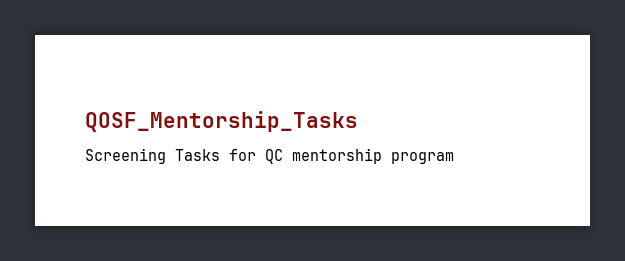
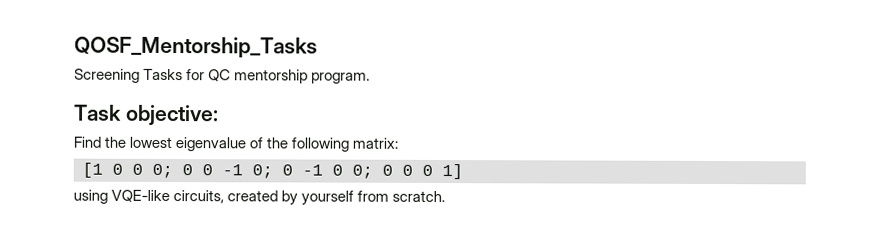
[391,152,454,164] program -> [311,72,371,84] [74,104,219,127] [73,136,399,152] [82,162,463,180] [73,189,446,206] program. // Task objective: // Find the lowest eigenvalue of the following matrix: // [1 0 0 0; 0 0 -1 0; 0 -1 0 0; 0 0 0 1] // using VQE-like circuits, created by yourself from scratch.

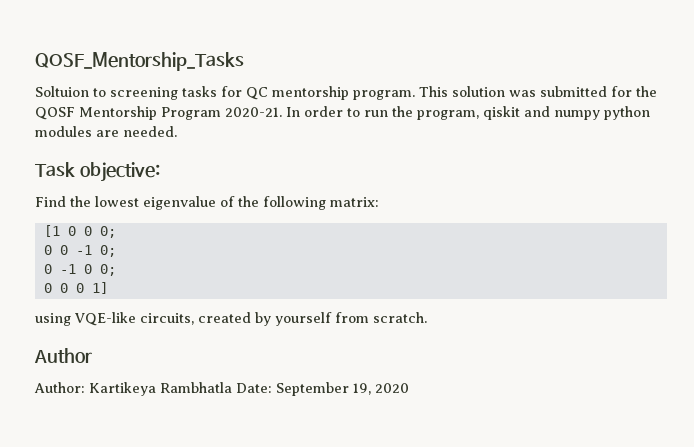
[74,68,184,83] Screening Tasks -> [35,86,217,100] Soltuion to screening tasks
(371, 78) none -> [419,86,657,97] [35,106,650,120] [35,126,177,137] This solution was submitted for the QOSF Mentorship Program 2020-21. In order to run the program, qiskit and numpy python modules are needed.
(173, 171) none -> (116, 232) //
(273, 171) none -> (116, 251) //
(373, 171) none -> (116, 270) //
(446, 196) none -> [34,348,92,363] [34,382,409,396] // Author // Author: Kartikeya Rambhatla Date: September 19, 2020

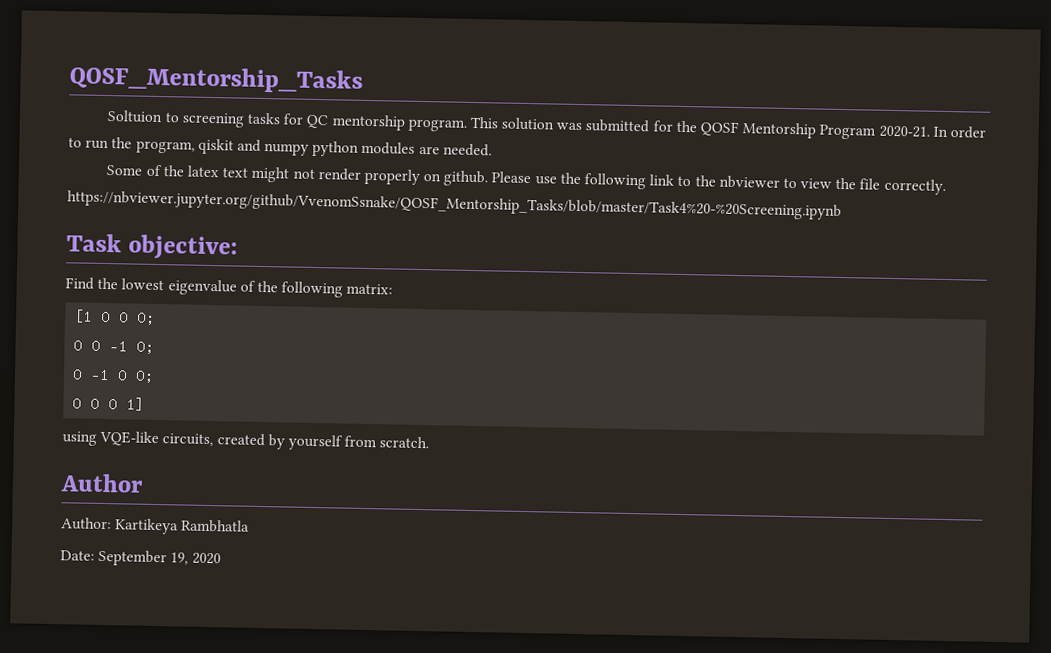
(177, 131) none -> [106,164,946,195] [67,190,842,220] // Some of the latex text might not render properly on github. Please use the following link to the nbviewer to view the file correctly. https://nbviewer.jupyter.org/github/VvenomSsnake/QOSF_Mentorship_Tasks/blob/master/Task4%20-%20Screening.ipynb
(232, 387) none -> (251, 526) //

